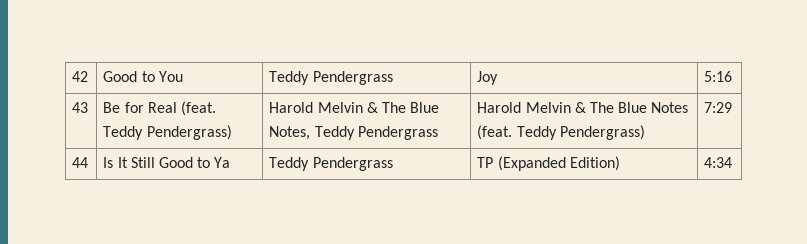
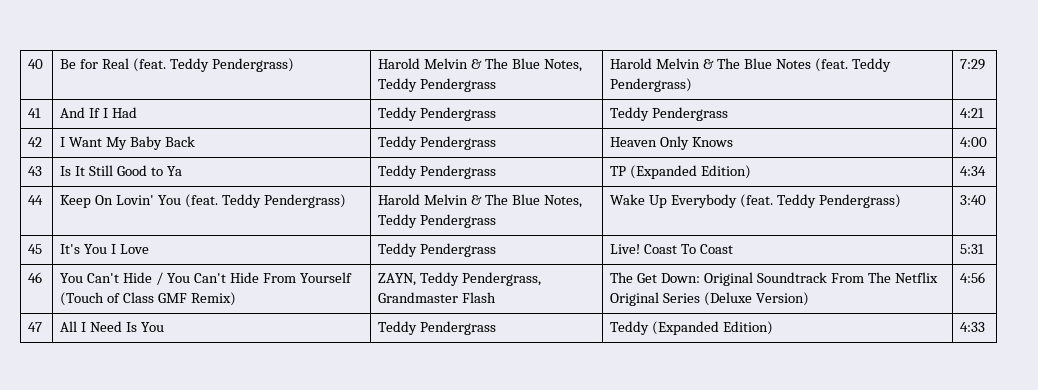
[72,71,89,82] [103,71,183,82] [269,71,393,85] [477,71,499,85] [704,71,733,82] [72,102,89,113] 42 | Good to You | Teddy Pendergrass | Joy | 5:16 // 43 -> [28,59,44,69] 40
[72,157,89,168] 44 -> [28,108,42,118] [60,107,138,118] [378,107,497,121] [610,107,729,121] [960,108,985,118] [28,137,43,147] [60,136,196,150] [378,136,497,150] [610,136,734,150] [960,137,988,147] [28,166,43,176] 41 | And If I Had | Teddy Pendergrass | Teddy Pendergrass | 4:21 // 42 | I Want My Baby Back | Teddy Pendergrass | Heaven Only Knows | 4:00 // 43
(733, 162) none -> [28,195,44,205] [60,194,346,208] [378,194,582,208] [378,214,497,228] [610,194,901,208] [960,195,987,205] [28,244,43,254] [60,244,150,254] [378,243,497,257] [610,244,734,254] [960,244,985,254] [28,272,43,283] [60,272,352,285] [60,292,237,306] [378,272,542,286] [378,292,497,303] [610,272,938,286] [610,292,810,306] [960,272,986,283] [28,322,43,332] [60,321,165,332] [378,321,497,335] [610,321,774,335] [960,322,986,332] // 44 | Keep On Lovin' You (feat. Teddy Pendergrass) | Harold Melvin & The Blue Notes, Teddy Pendergrass | Wake Up Everybody (feat. Teddy Pendergrass) | 3:40 // 45 | It's You I Love | Teddy Pendergrass | Live! Coast To Coast | 5:31 // 46 | You Can't Hide / You Can't Hide From Yourself (Touch of Class GMF Remix) | ZAYN, Teddy Pendergrass, Grandmaster Flash | The Get Down: Original Soundtrack From The Netflix Original Series (Deluxe Version) | 4:56 // 47 | All I Need Is You | Teddy Pendergrass | Teddy (Expanded Edition) | 4:33

